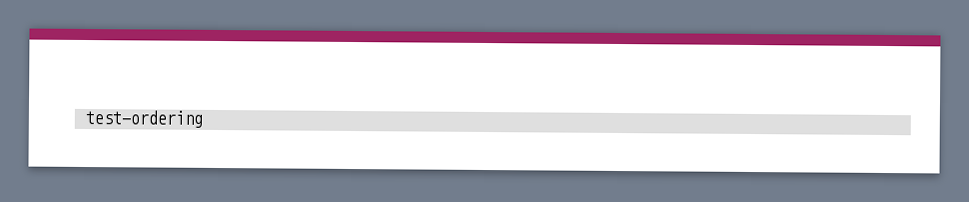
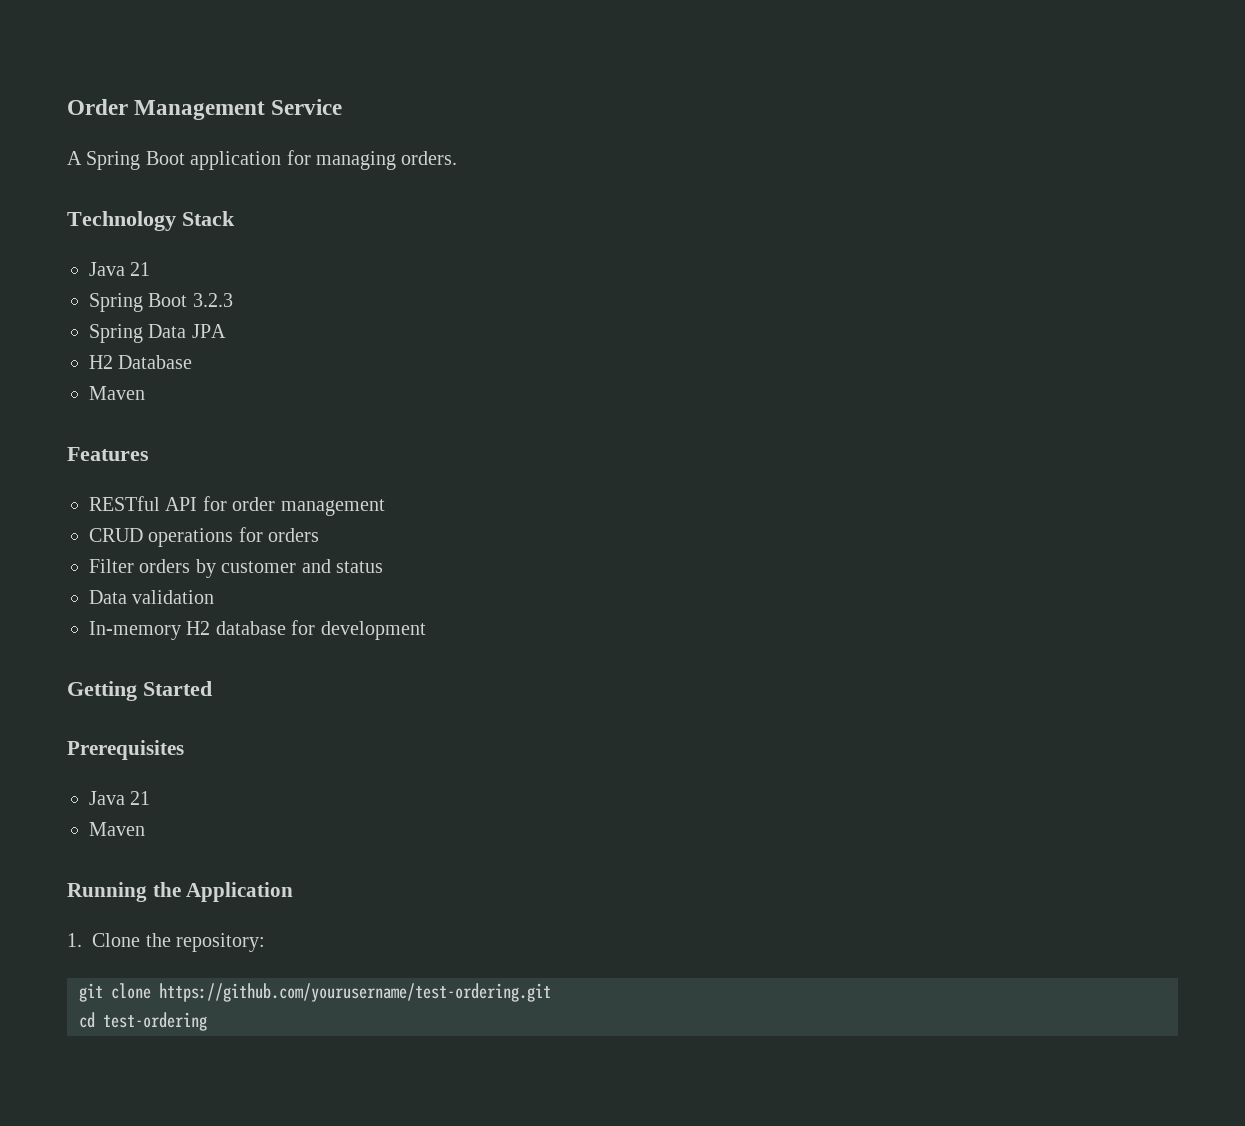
(84, 119) none -> [67,99,343,120] [67,150,458,170] [67,211,235,231] [89,262,151,276] [89,293,233,312] [89,324,226,343] [89,355,193,369] [89,386,145,400] [67,447,149,461] [89,496,385,516] [89,527,320,547] [89,559,383,578] [89,590,215,604] [89,620,426,640] [67,681,212,701] [67,740,184,760] [89,791,151,805] [89,822,145,836] [67,882,294,902] [67,933,265,952] [79,983,551,1002] [79,1012,95,1028] Order Management Service // A Spring Boot application for managing orders. // Technology Stack // Java 21 // Spring Boot 3.2.3 // Spring Data JPA // H2 Database // Maven // Features // RESTful API for order management // CRUD operations for orders // Filter orders by customer and status // Data validation // In-memory H2 database for development // Getting Started // Prerequisites // Java 21 // Maven // Running the Application // 1. Clone the repository: // git clone https://github.com/yourusername/test-ordering.git // cd

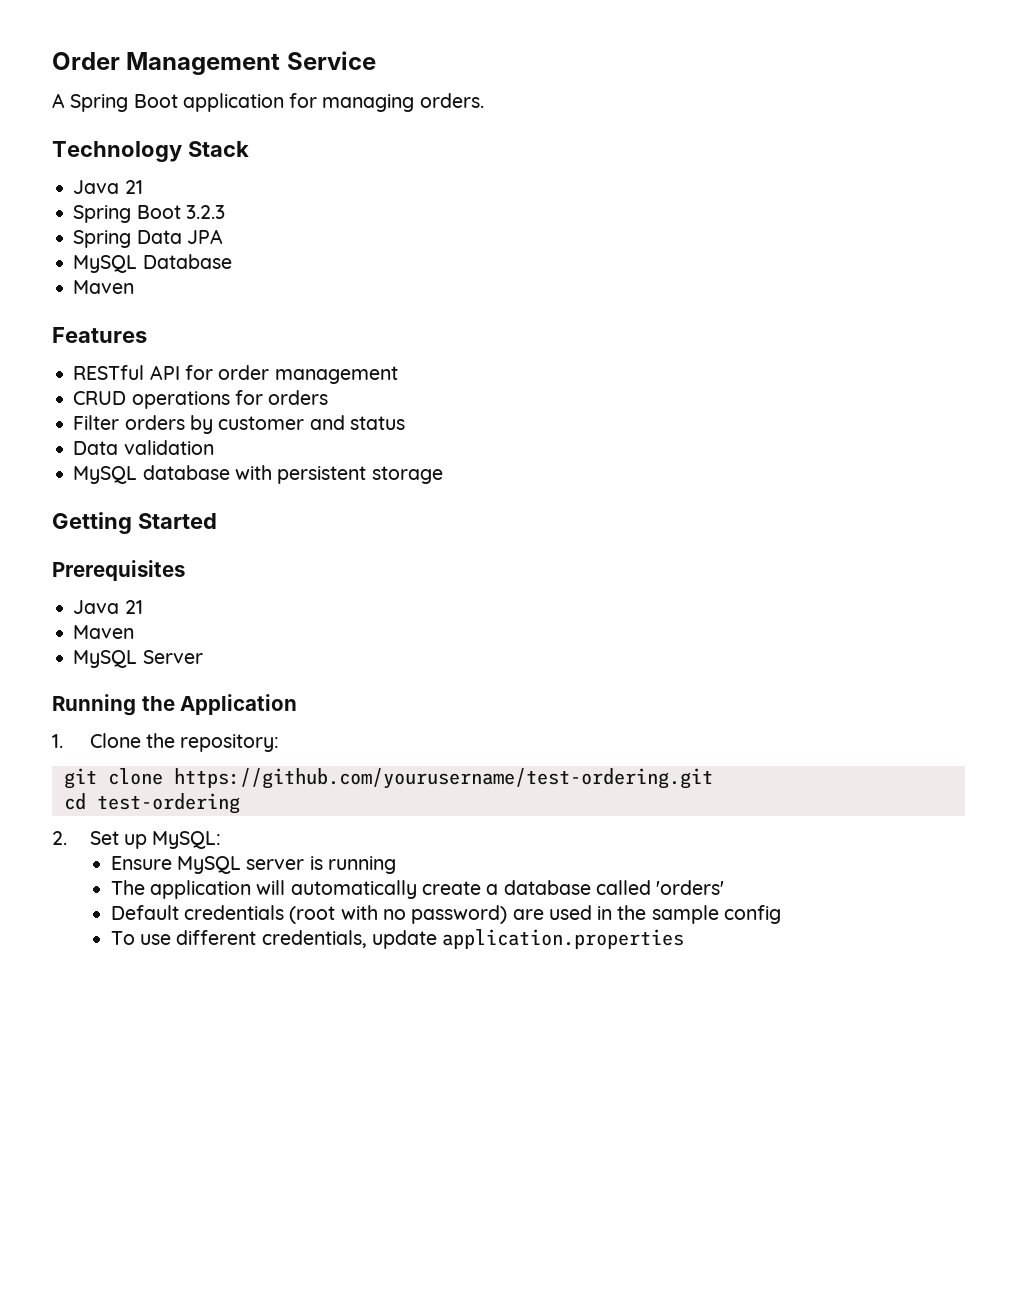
[89,355,113,369] H2 -> [73,255,138,273] MySQL
[89,620,426,640] In-memory H2 database for development -> [73,465,443,484] MySQL database with persistent storage
(145, 829) none -> [73,650,203,668] // MySQL Server
(207, 1021) none -> [52,831,222,849] [110,856,397,874] [110,880,725,899] [110,905,781,924] [110,929,685,949] // 2. Set up MySQL: // Ensure MySQL server is running // The application will automatically create a database called 'orders' // Default credentials (root with no password) are used in the sample config // To use different credentials, update application.properties

